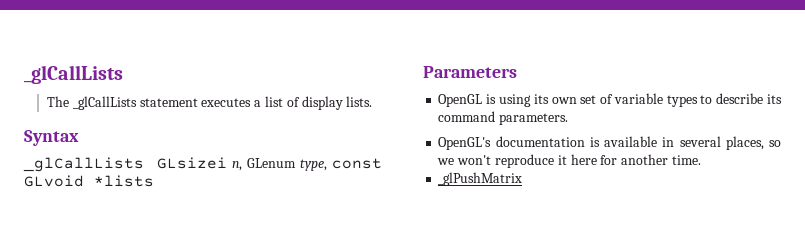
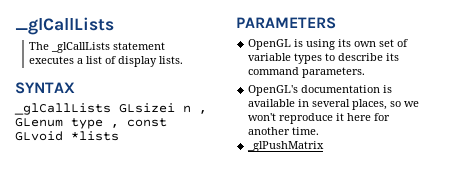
[24,130,79,146] Syntax -> [15,82,75,94] SYNTAX
[232,158,328,171] n, GLenum type, -> [183,105,207,114] [15,118,119,129] n , GLenum type ,
[423,66,517,78] Parameters -> [236,17,336,29] PARAMETERS

